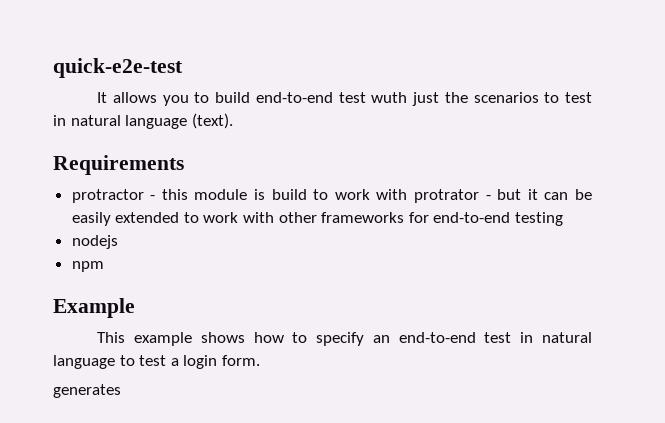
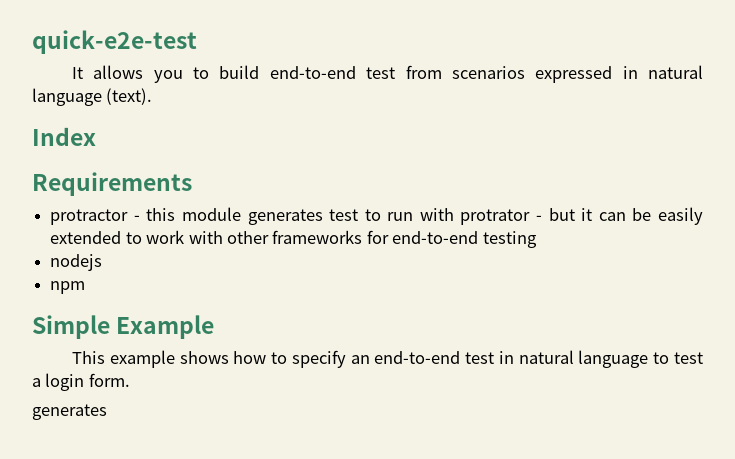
[371,92,592,106] wuth just the scenarios to test -> [405,65,613,83] from scenarios expressed
(233, 121) none -> [32,127,96,146] // Index
[254,189,370,200] is build to work -> [247,209,414,225] generates test to run
(104, 266) none -> [32,315,110,339] Simple

